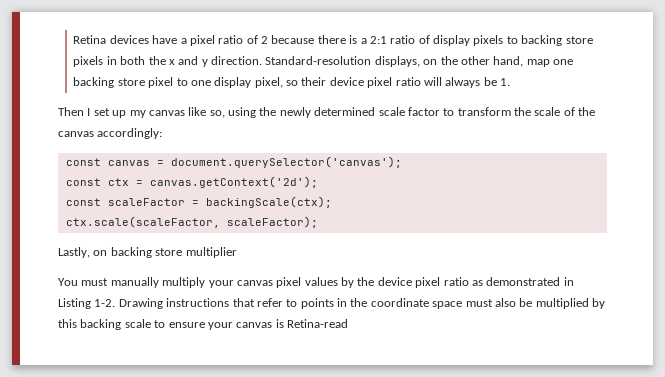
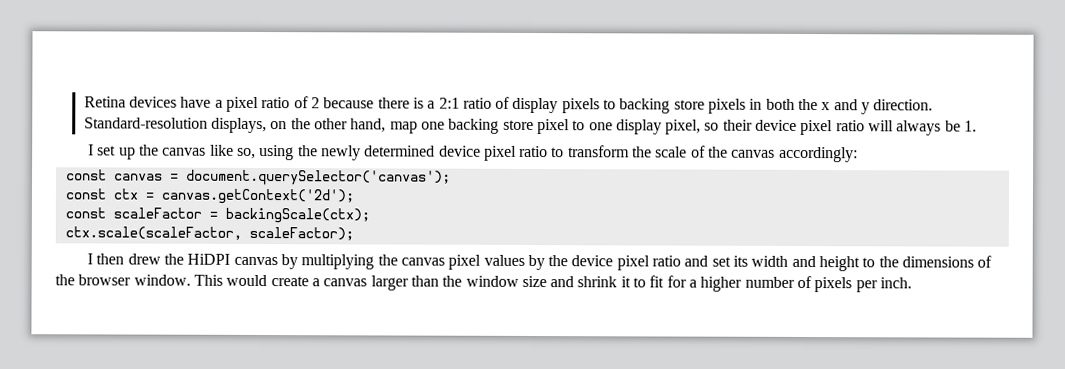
[58,107,84,116] Then -> (978, 126) none
[129,110,146,118] my -> [138,144,159,156] the
[378,107,440,116] scale factor -> [438,145,549,161] device pixel ratio
[58,247,237,258] [58,277,234,288] Lastly, on backing store multiplier // You must manually multiply your -> [86,253,398,270] I then drew the HiDPI canvas by multiplying the
[471,277,574,286] [58,298,605,309] [58,319,348,330] as demonstrated in Listing 1-2. Drawing instructions that refer to points in the coordinate space must also be multiplied by this backing scale to ensure your canvas is Retina-read -> [684,255,993,272] [55,274,913,293] and set its width and height to the dimensions of the browser window. This would create a canvas larger than the window size and shrink it to fit for a higher number of pixels per inch.

